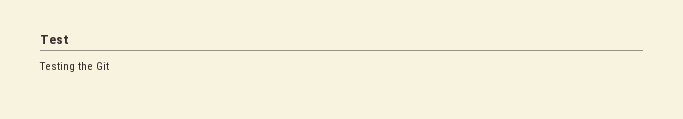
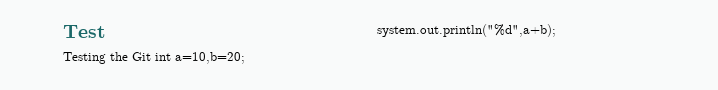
(110, 66) none -> [155,52,245,64] [377,24,556,37] int a=10,b=20; system.out.println("%d",a+b);

